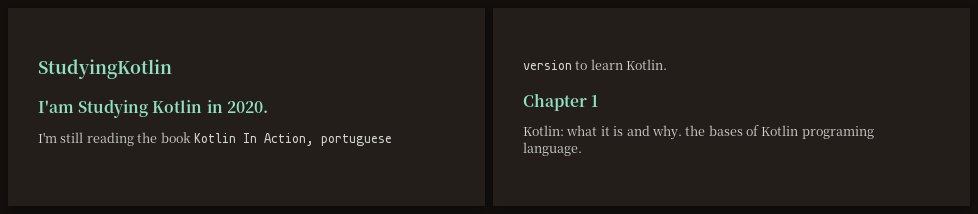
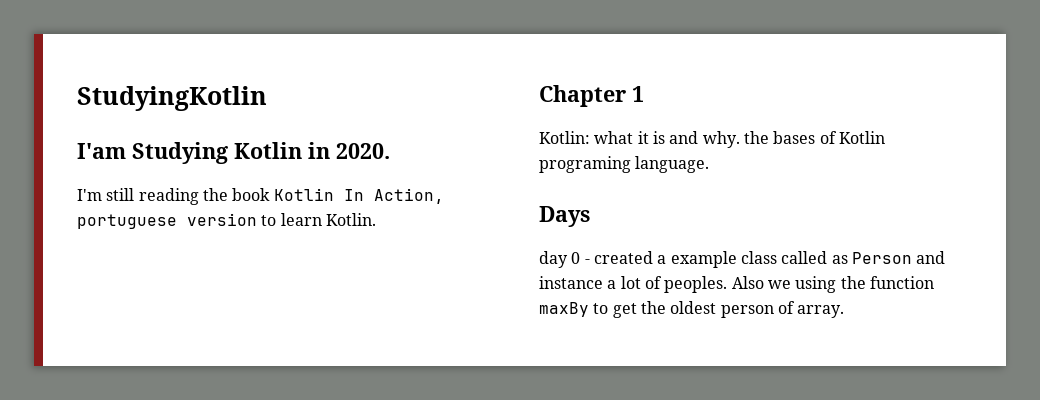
(582, 149) none -> [539,206,590,227] [539,251,946,268] [539,276,934,293] [539,301,845,318] // Days // day 0 - created a example class called as Person and instance a lot of peoples. Also we using the function maxBy to get the oldest person of array.

